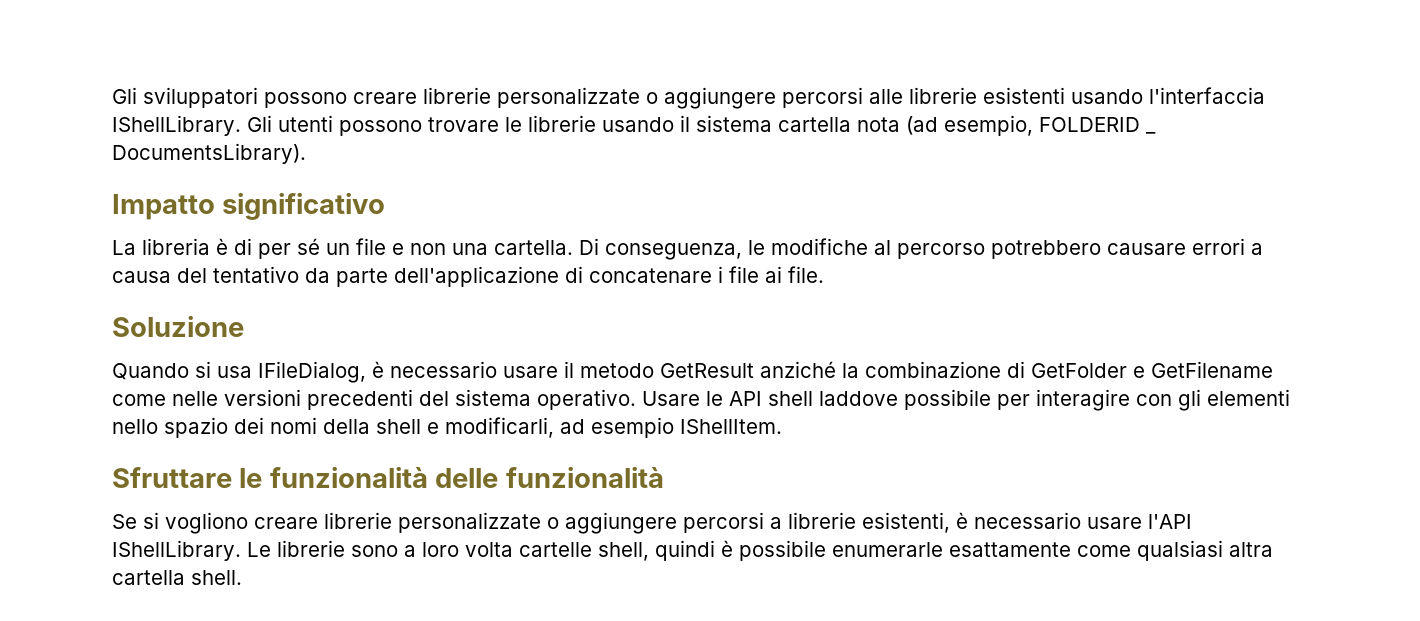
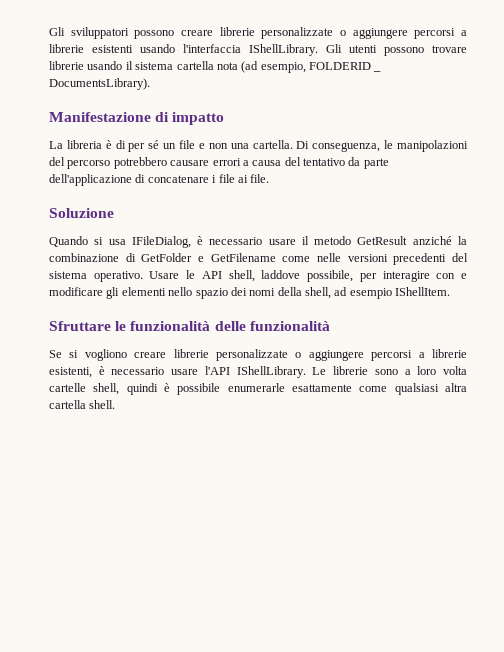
[869,89,903,104] alle -> [461,30,468,36] a
[505,117,522,132] le -> (467, 49) none
[112,192,386,220] Impatto significativo -> [49,112,225,125] Manifestazione di impatto
[771,238,891,255] modifiche al -> [397,140,468,152] [49,157,65,166] manipolazioni del
[768,389,991,410] shell laddove possibile -> [228,270,354,282] shell, laddove possibile,
(1172, 400) none -> [461,273,468,279] [49,287,103,296] e modificare
[376,417,554,438] shell e modificarli, -> [305,287,331,299] shell,

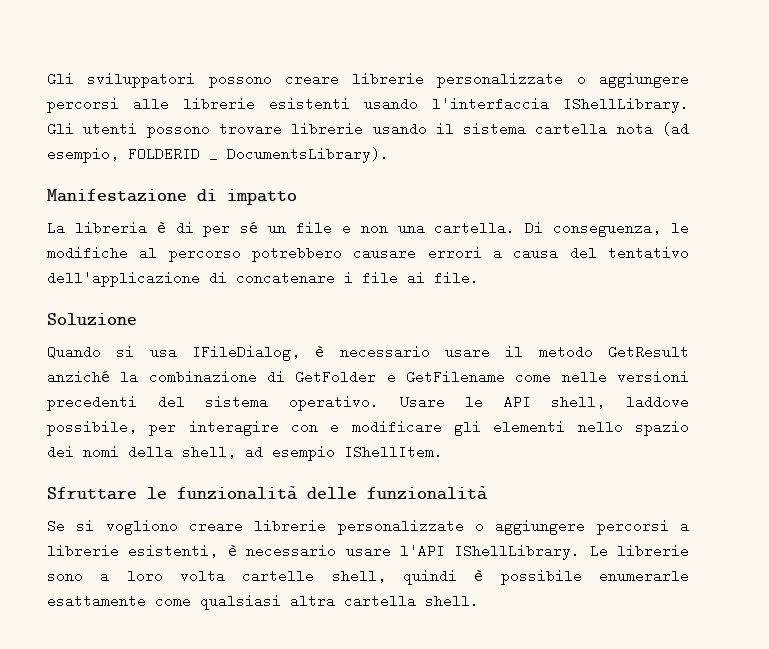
[461,30,468,36] a -> [133,97,169,111] alle
[397,140,468,152] [49,157,65,166] manipolazioni del -> [47,246,158,260] modifiche al
[348,157,389,169] da parte -> (689, 253) none

